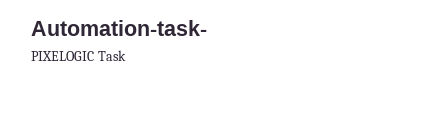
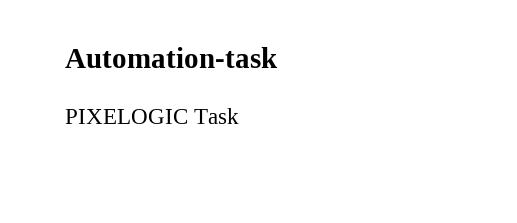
[31,20,207,36] Automation-task- -> [65,47,278,68] Automation-task

